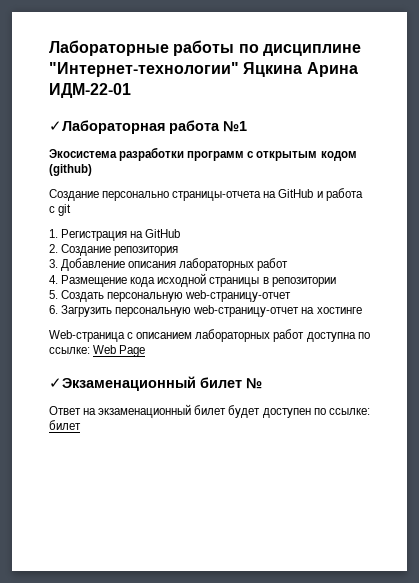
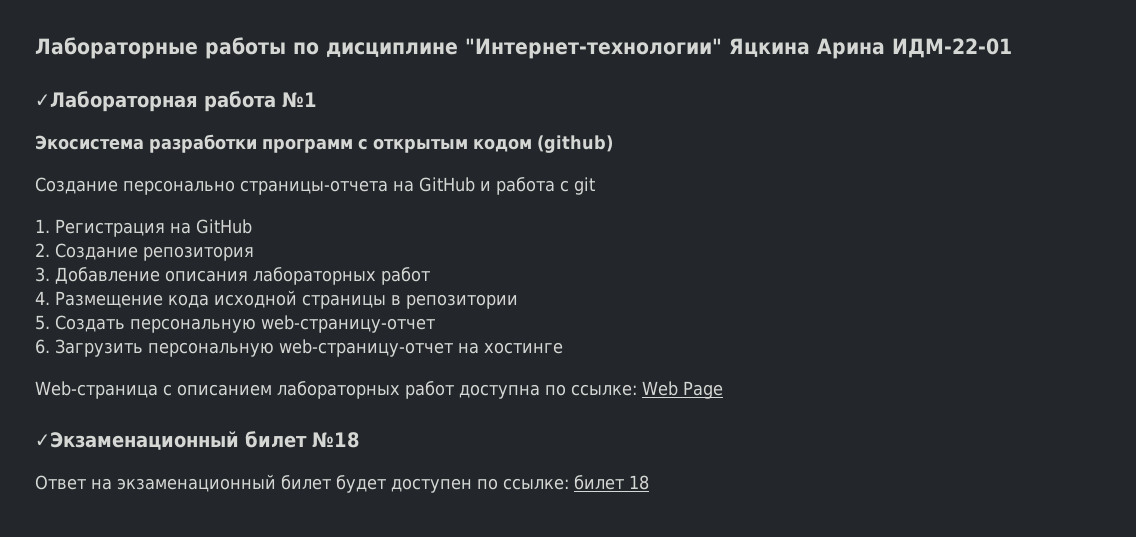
[246,378,262,389] № -> [312,432,360,448] №18
(81, 425) none -> [629,475,649,490] 18

